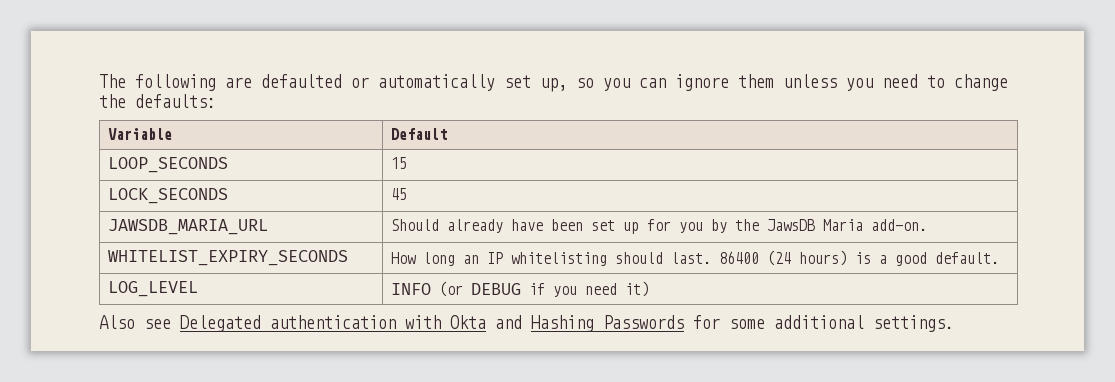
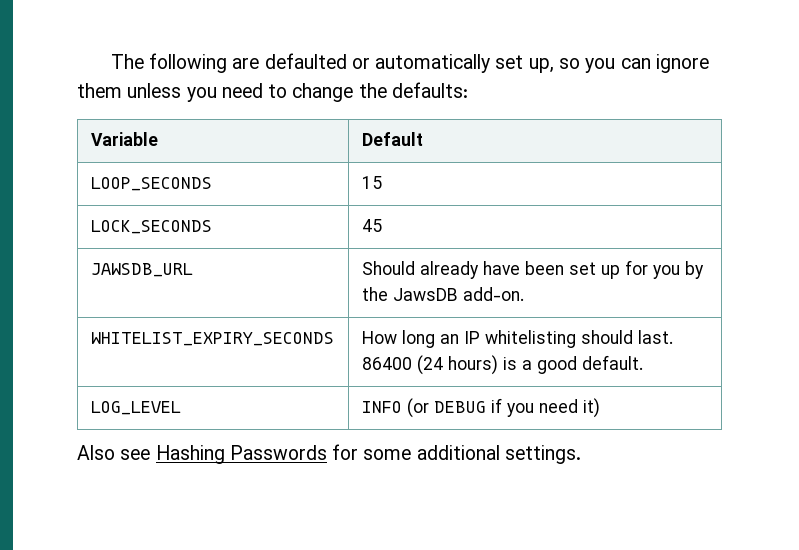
[107,219,268,235] JAWSDB_MARIA_URL -> [90,263,193,277] JAWSDB_URL
[822,219,863,231] Maria -> (458, 294) none
[180,315,522,332] Delegated authentication with Okta and -> (151, 454) none

